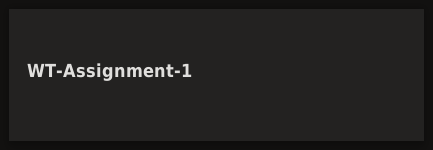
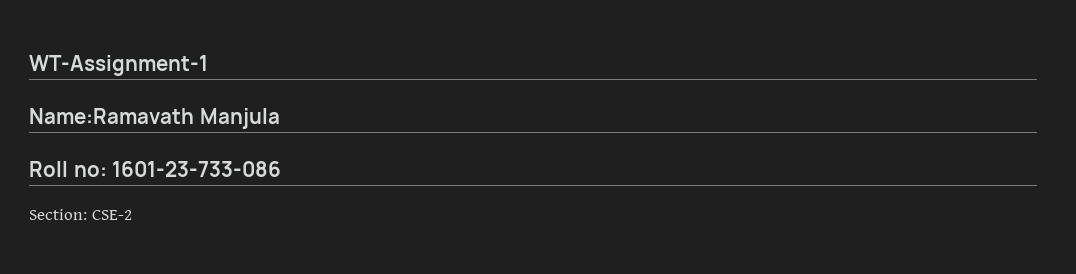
(192, 72) none -> [29,108,280,129] [29,161,282,177] [29,209,132,220] // Name:Ramavath Manjula // Roll no: 1601-23-733-086 // Section: CSE-2

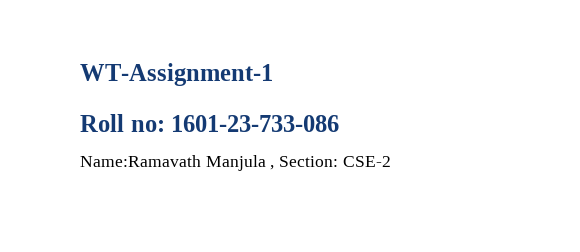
[29,108,280,129] // Name:Ramavath Manjula -> (273, 74) none
(282, 169) none -> [80,155,275,171] Name:Ramavath Manjula ,

